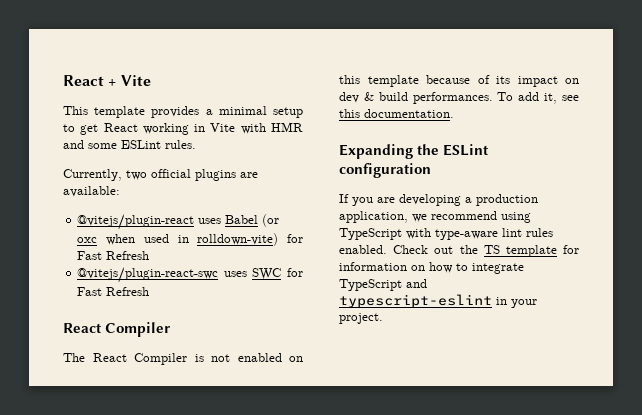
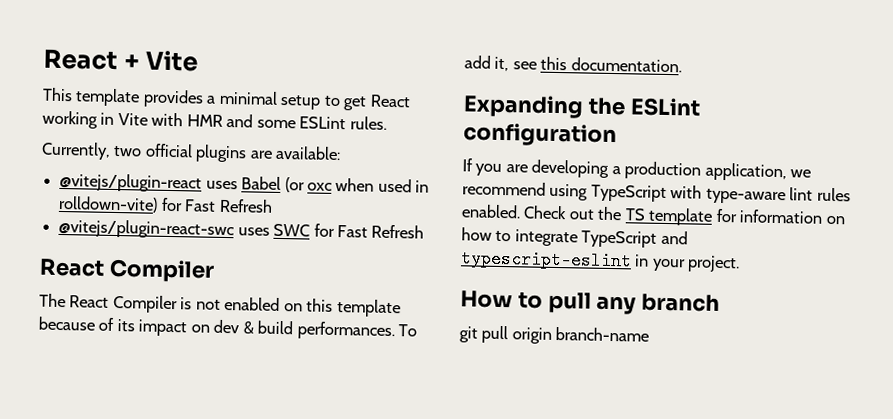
(383, 318) none -> [460,290,721,315] [459,325,650,344] // How to pull any branch // git pull origin branch-name

